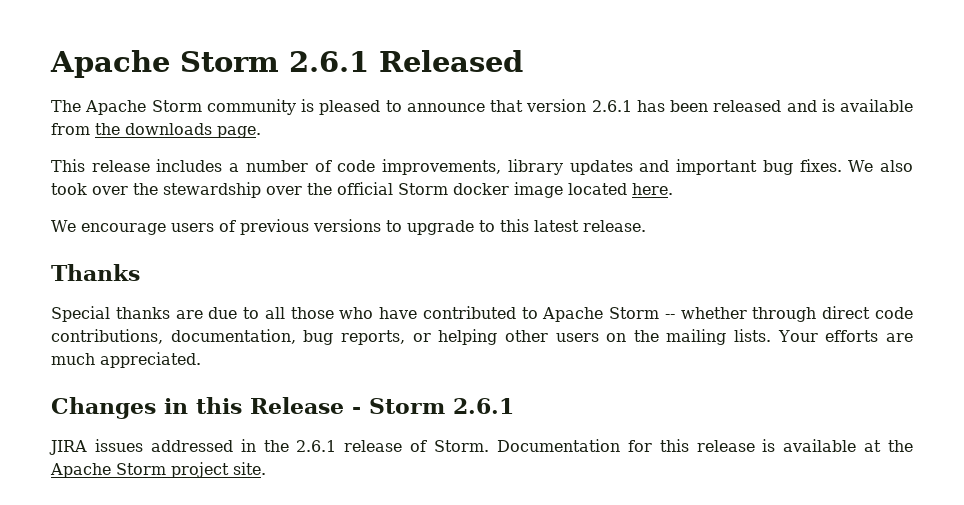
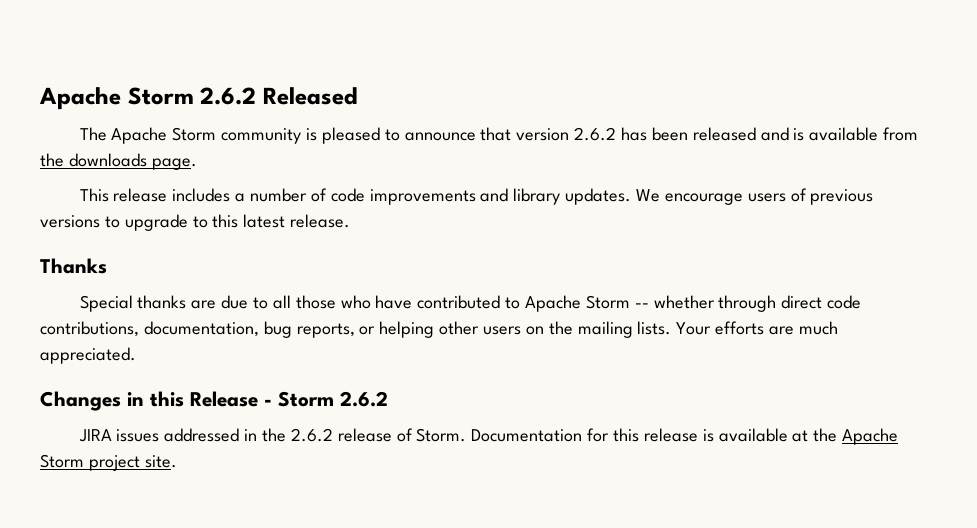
[50,50,369,78] Apache Storm 2.6.1 -> [39,87,257,110] Apache Storm 2.6.2
[591,100,632,112] 2.6.1 -> [574,127,617,141] 2.6.2
[382,159,913,175] [51,182,673,198] improvements, library updates and important bug fixes. We also took over the stewardship over the official Storm docker image located here. // -> [369,188,632,205] improvements and library updates.
[453,398,514,414] 2.6.1 -> [340,391,388,407] 2.6.2
[296,440,337,452] 2.6.1 -> [290,428,333,442] 2.6.2

